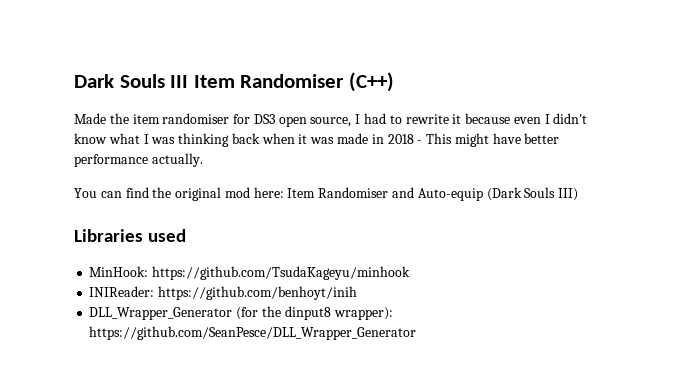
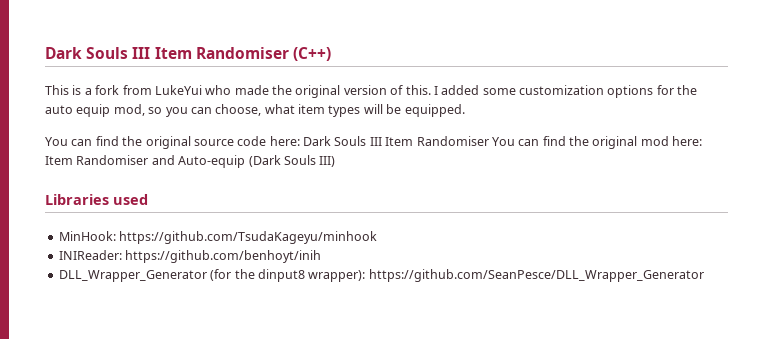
[74,113,588,127] [74,133,560,147] [74,153,203,167] [74,187,222,201] Made the item randomiser for DS3 open source, I had to rewrite it because even I didn't know what I was thinking back when it was made in 2018 - This might have better performance actually. // You can find the original -> [45,85,698,98] [45,104,465,117] [45,136,638,149] This is a fork from LukeYui who made the original version of this. I added some customization options for the auto equip mod, so you can choose, what item types will be equipped. // You can find the original source code here: Dark Souls III Item Randomiser You can find the original

